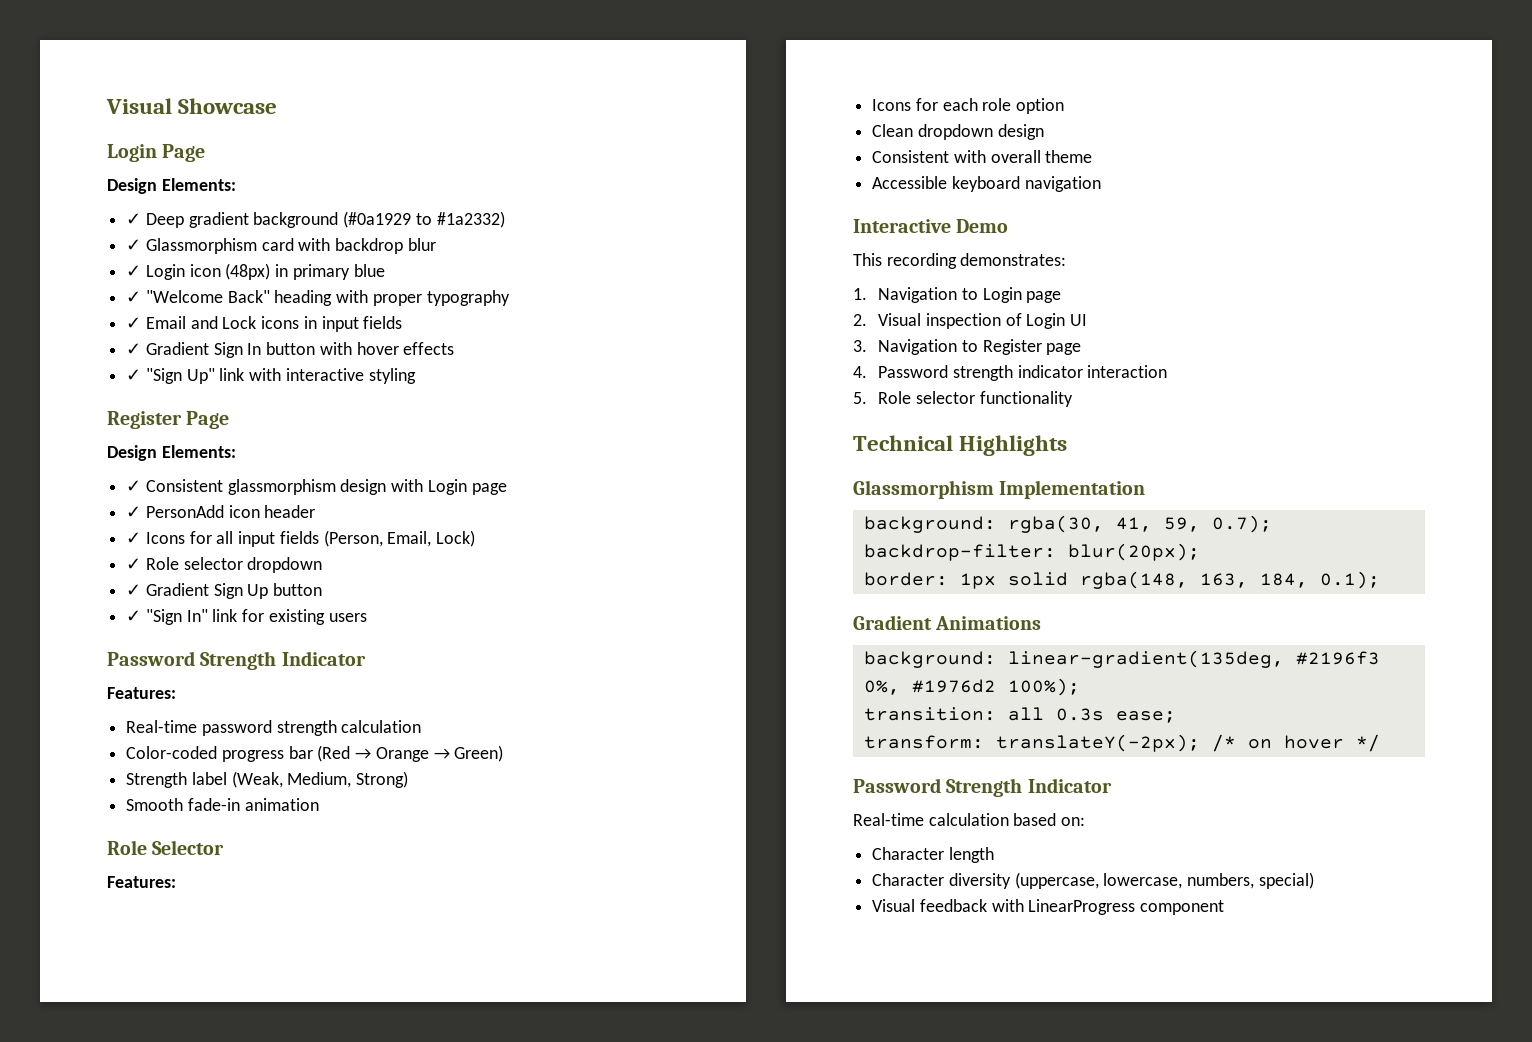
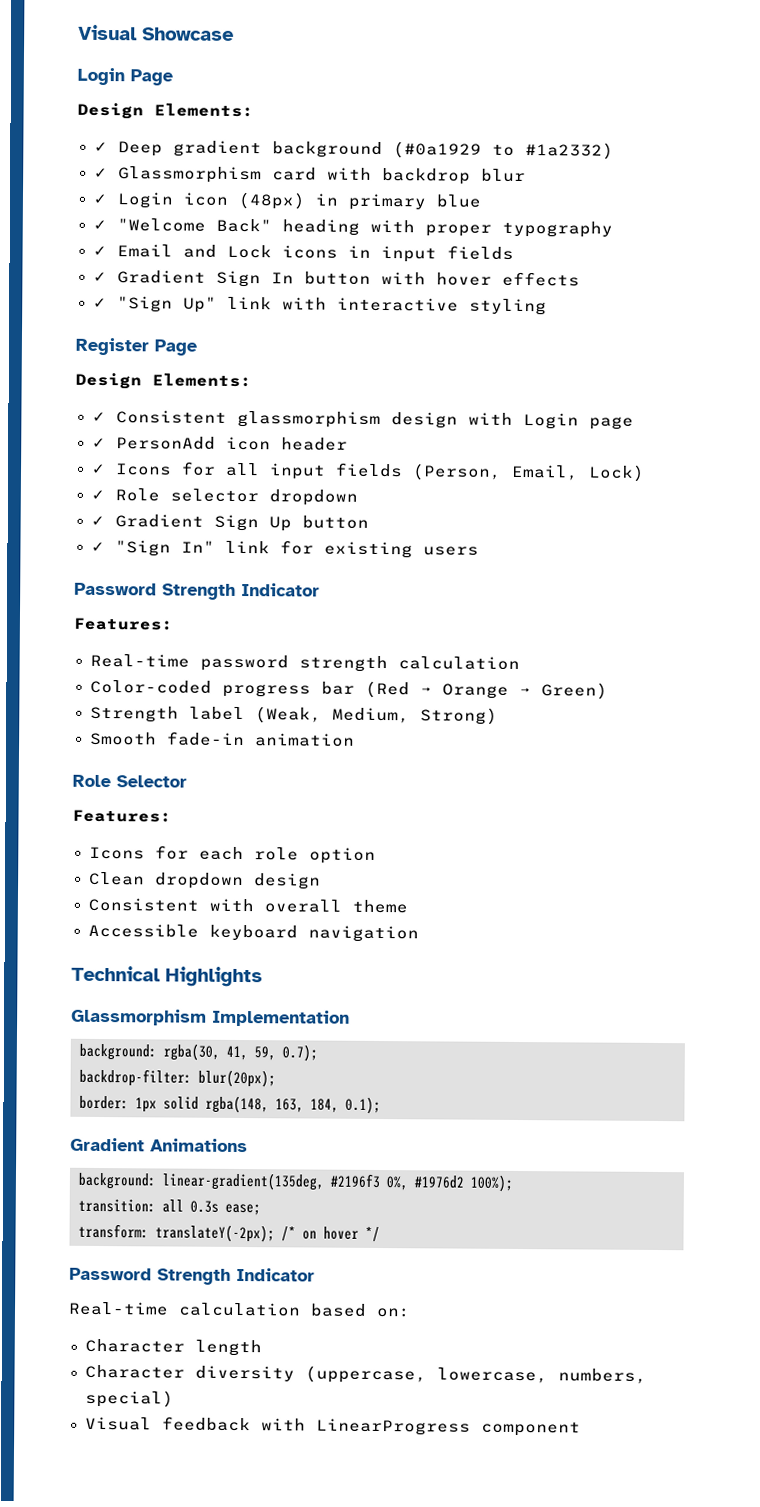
[853,219,1009,233] [853,253,1067,269] [853,287,1062,303] [853,313,1088,329] [853,339,1082,355] [853,365,1168,381] [853,391,1073,407] // Interactive Demo // This recording demonstrates: // 1. Navigation to Login page // 2. Visual inspection of Login UI // 3. Navigation to Register page // 4. Password strength indicator interaction // 5. Role selector functionality -> (419, 934) none

